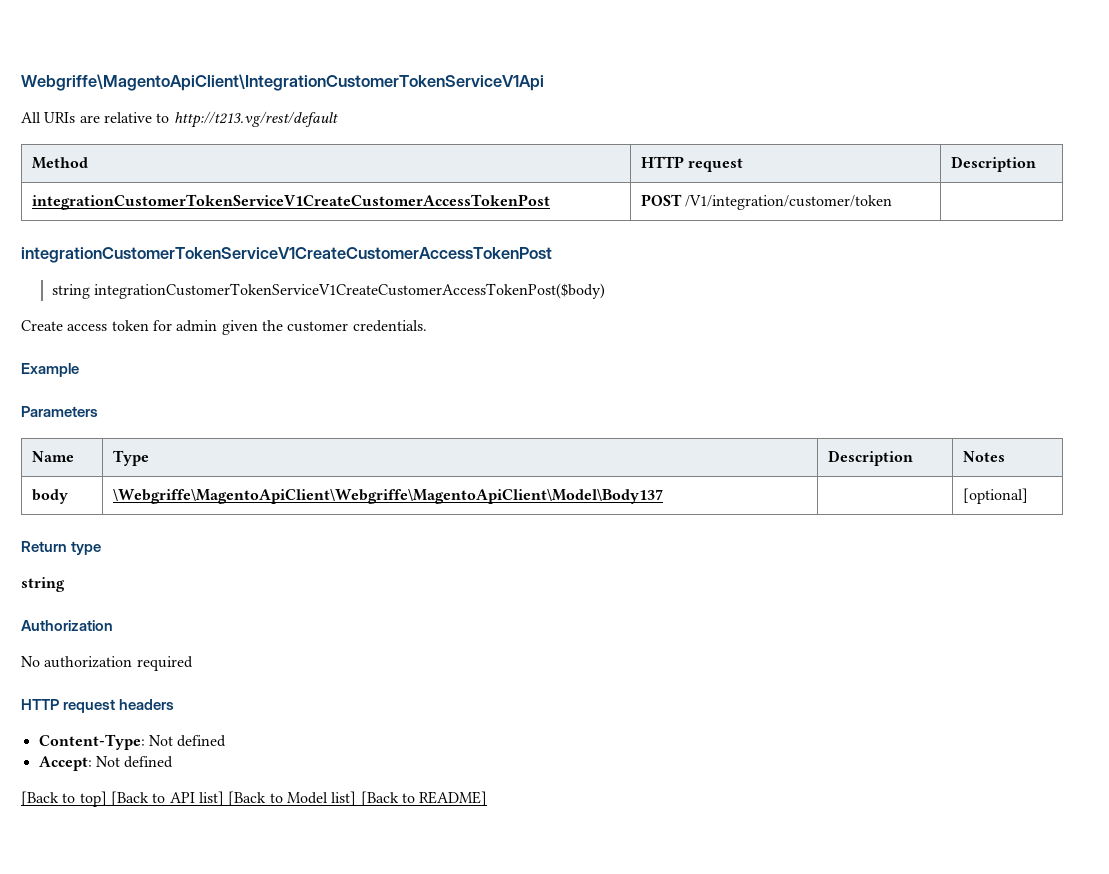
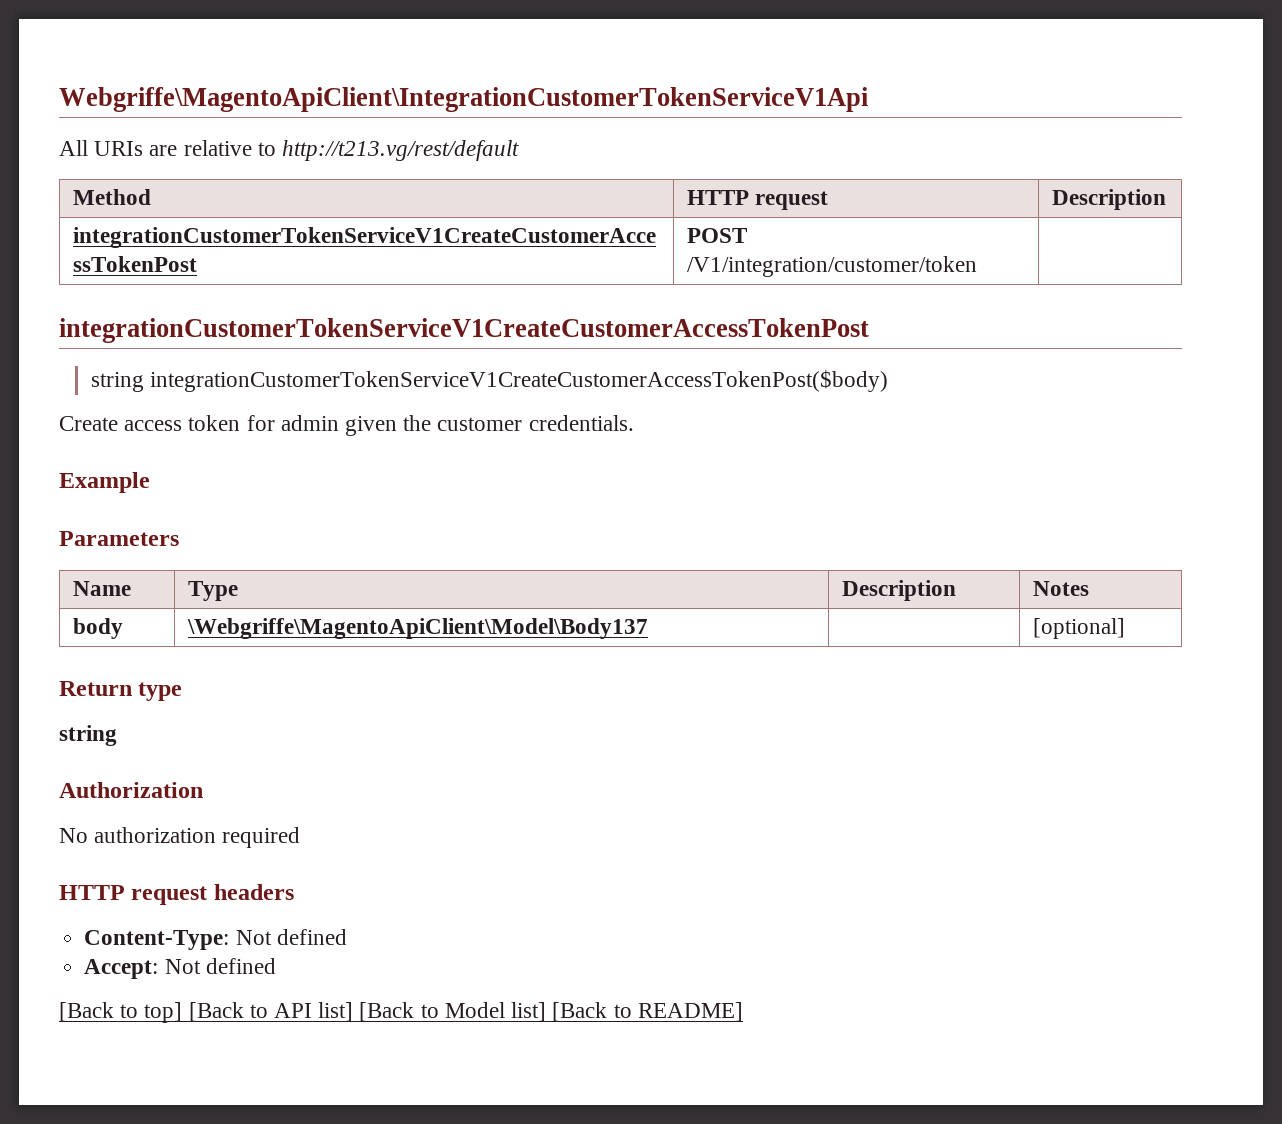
[113,489,664,504] \Webgriffe\MagentoApiClient\Webgriffe\MagentoApiClient\Model\Body137 -> [186,618,648,639] \Webgriffe\MagentoApiClient\Model\Body137

